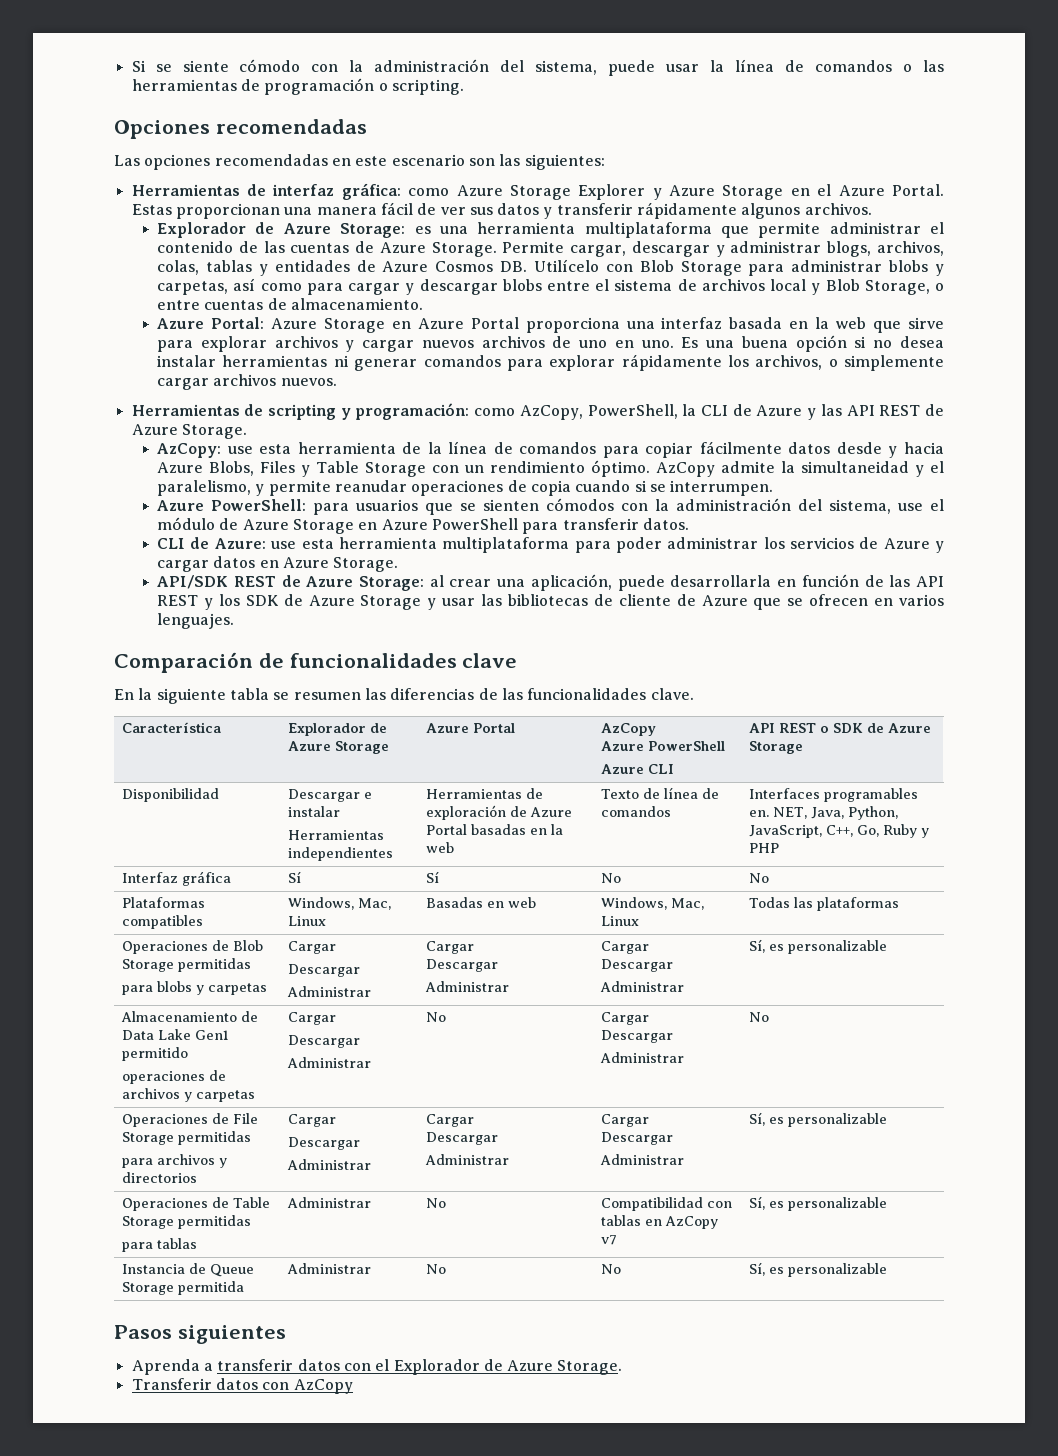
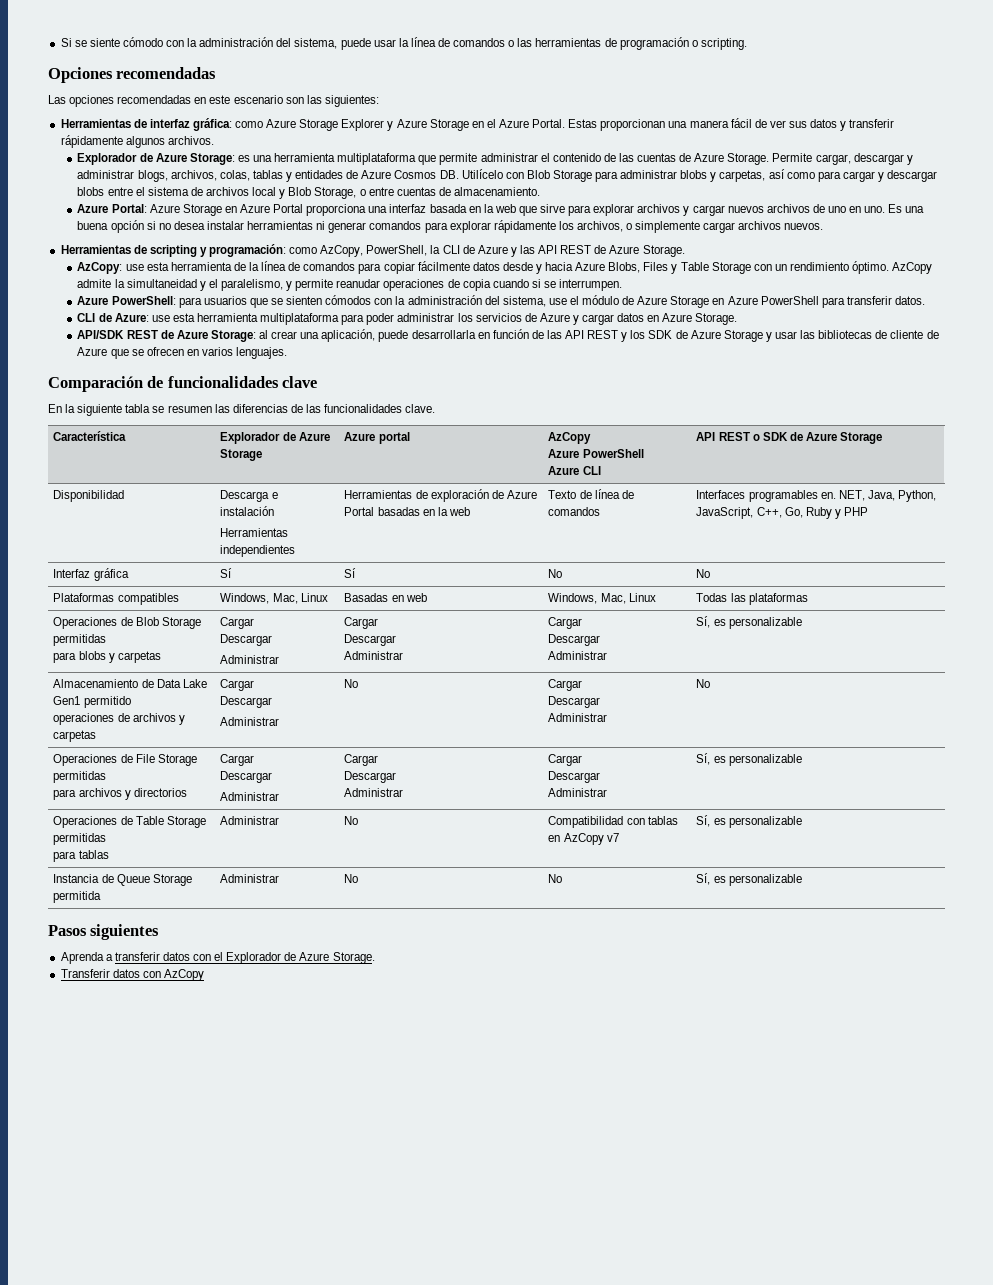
[472,723,515,733] Portal -> [378,432,410,444] portal
[287,789,372,802] [287,806,340,817] Descargar e instalar -> [220,490,278,502] [220,506,275,516] Descarga e instalación

